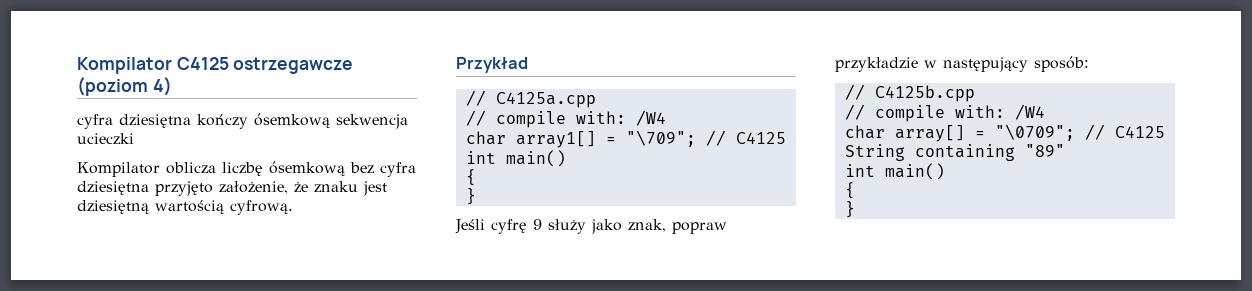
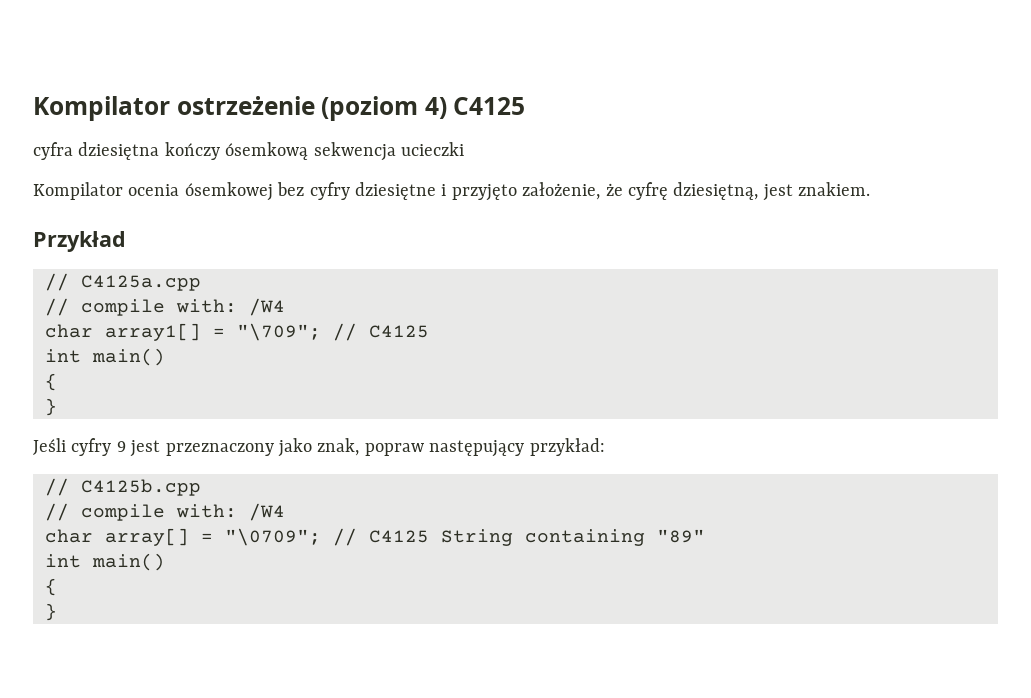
[77,57,354,74] Kompilator C4125 ostrzegawcze -> [33,96,315,121] Kompilator ostrzeżenie
(172, 86) none -> [453,97,526,115] C4125
[166,161,416,177] [77,181,387,196] [77,200,293,215] oblicza liczbę ósemkową bez cyfra dziesiętna przyjęto założenie, że znaku jest dziesiętną wartością cyfrową. -> [128,182,871,201] ocenia ósemkowej bez cyfry dziesiętne i przyjęto założenie, że cyfrę dziesiętną, jest znakiem.
[491,219,727,234] [835,56,1089,72] cyfrę 9 służy jako znak, popraw przykładzie w następujący sposób: -> [71,438,605,457] cyfry 9 jest przeznaczony jako znak, popraw następujący przykład:

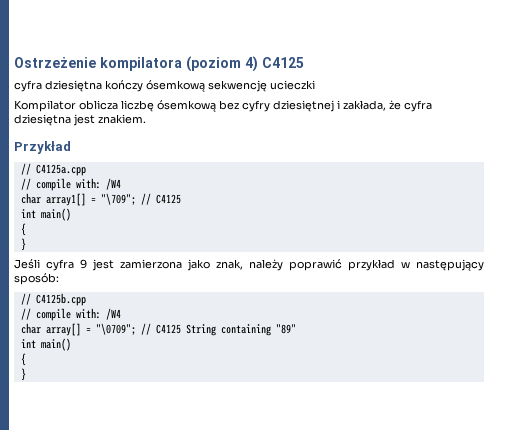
[33,96,315,121] Kompilator ostrzeżenie -> [14,57,182,71] Ostrzeżenie kompilatora
[313,142,396,161] sekwencja -> [208,80,267,92] sekwencję
[128,182,759,201] ocenia ósemkowej bez cyfry dziesiętne i przyjęto założenie, że cyfrę dziesiętną, -> [79,100,432,112] [14,114,71,126] oblicza liczbę ósemkową bez cyfry dziesiętnej i zakłada, że cyfra dziesiętna
[71,438,112,456] cyfry -> [46,259,74,271] cyfra
[165,443,274,456] przeznaczony -> [120,259,182,269] zamierzona
[364,438,605,457] popraw następujący przykład: -> [249,259,484,271] [14,273,59,285] należy poprawić przykład w następujący sposób:

